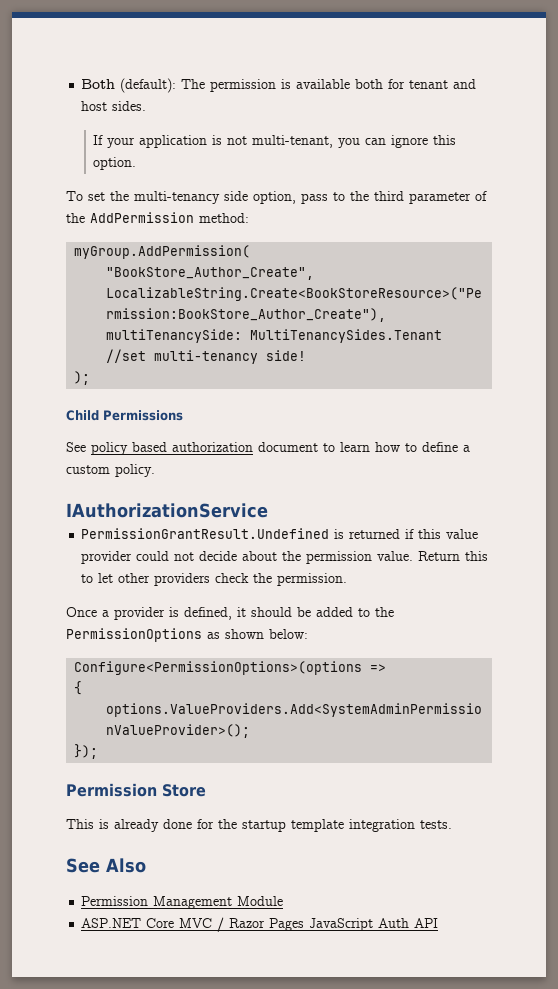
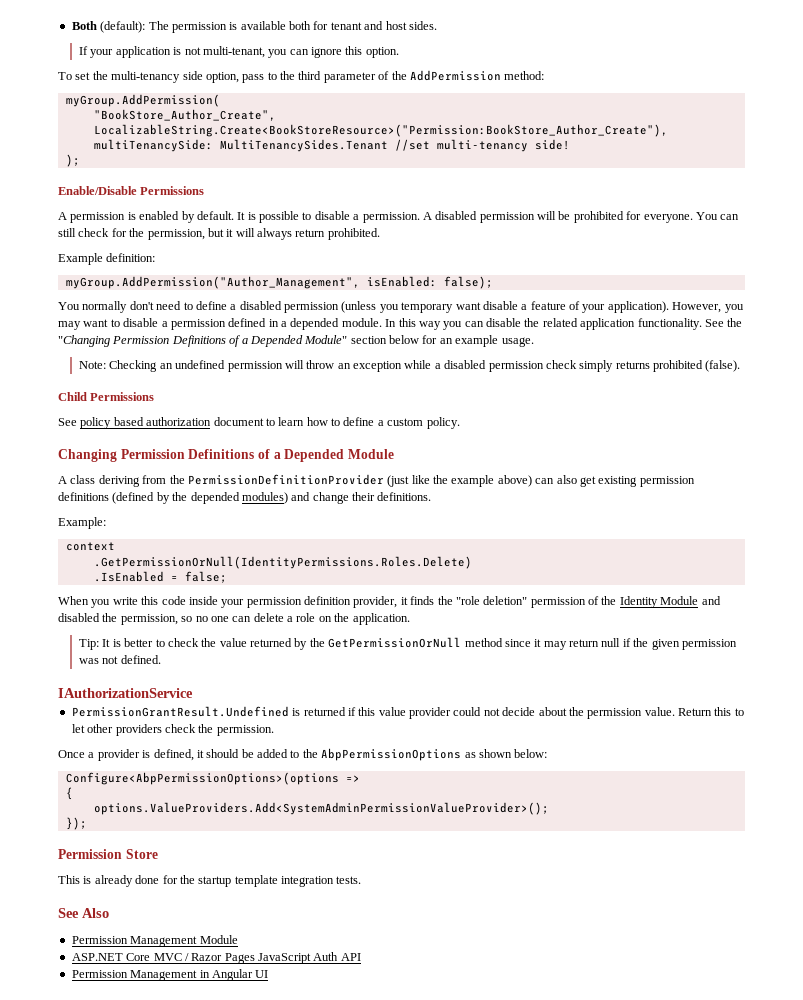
(91, 378) none -> [58,186,205,195] [58,211,740,223] [58,228,380,240] [58,253,156,265] [65,276,493,289] [58,301,744,313] [58,318,743,330] [58,335,534,347] [78,360,741,372] // Enable/Disable Permissions // A permission is enabled by default. It is possible to disable a permission. A disabled permission will be prohibited for everyone. You can still check for the permission, but it will always return prohibited. // Example definition: // myGroup.AddPermission("Author_Management", isEnabled: false); // You normally don't need to define a disabled permission (unless you temporary want disable a feature of your application). However, you may want to disable a permission defined in a depended module. In this way you can disable the related application functionality. See the "Changing Permission Definitions of a Depended Module" section below for an example usage. // Note: Checking an undefined permission will throw an exception while a disabled permission check simply returns prohibited (false).
(155, 470) none -> [58,449,394,462] [58,474,695,487] [58,492,432,504] [58,517,106,529] [65,542,115,551] [93,556,472,569] [93,571,227,583] [58,596,721,608] [58,613,410,625] [78,637,737,650] [78,655,161,664] // Changing Permission Definitions of a Depended Module // A class deriving from the PermissionDefinitionProvider (just like the example above) can also get existing permission definitions (defined by the depended modules) and change their definitions. // Example: // context // .GetPermissionOrNull(IdentityPermissions.Roles.Delete) // .IsEnabled = false; // When you write this code inside your permission definition provider, it finds the "role deletion" permission of the Identity Module and disabled the permission, so no one can delete a role on the application. // Tip: It is better to check the value returned by the GetPermissionOrNull method since it may return null if the given permission was not defined.
[66,628,202,642] PermissionOptions -> [321,748,462,761] AbpPermissionOptions
[74,661,363,675] Configure<PermissionOptions>(options -> [65,772,339,785] Configure<AbpPermissionOptions>(options
(439, 923) none -> [71,969,269,981] // Permission Management in Angular UI

